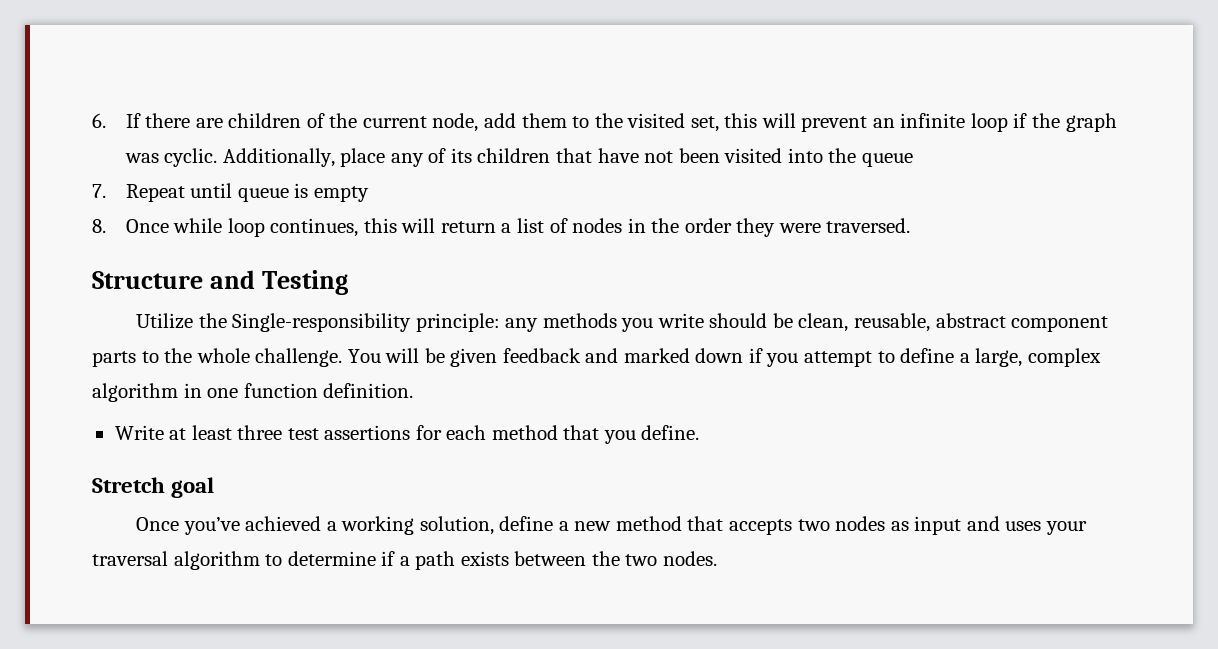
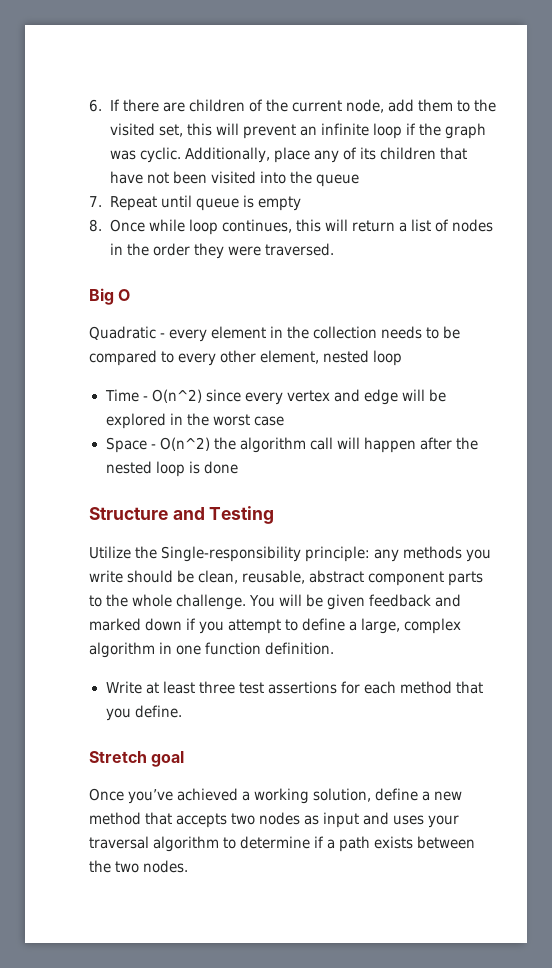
(911, 225) none -> [89,288,131,305] [89,326,461,342] [89,350,403,366] [104,389,446,405] [105,413,284,429] [105,437,478,453] [105,461,238,477] // Big O // Quadratic - every element in the collection needs to be compared to every other element, nested loop // Time - O(n^2) since every vertex and edge will be explored in the worst case // Space - O(n^2) the algorithm call will happen after the nested loop is done

